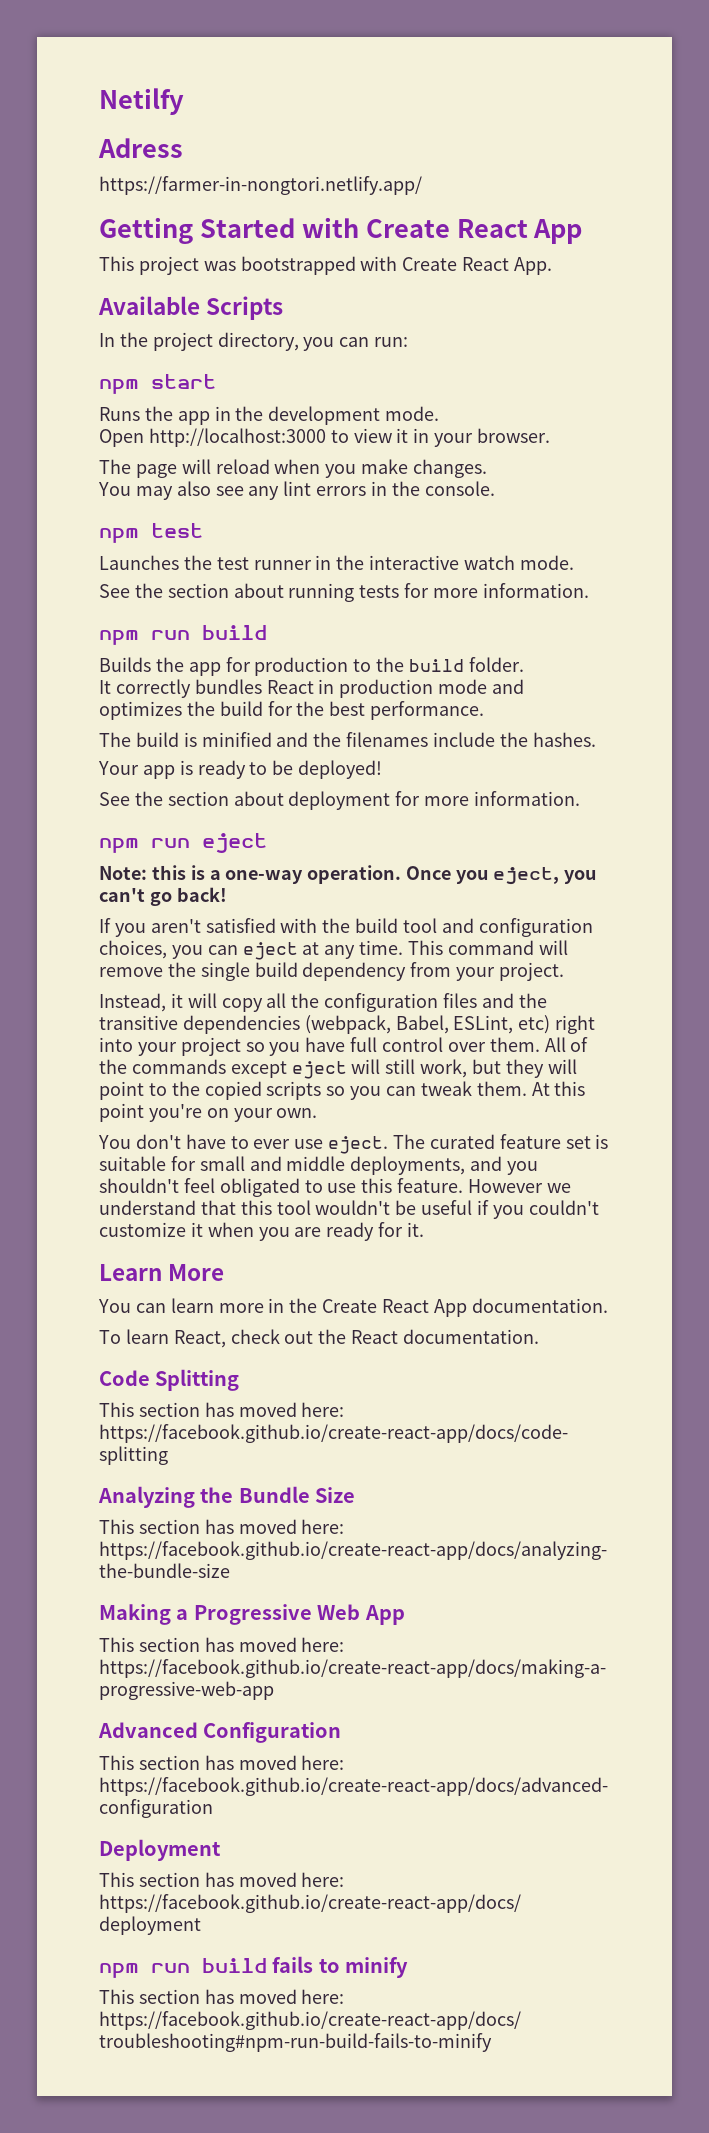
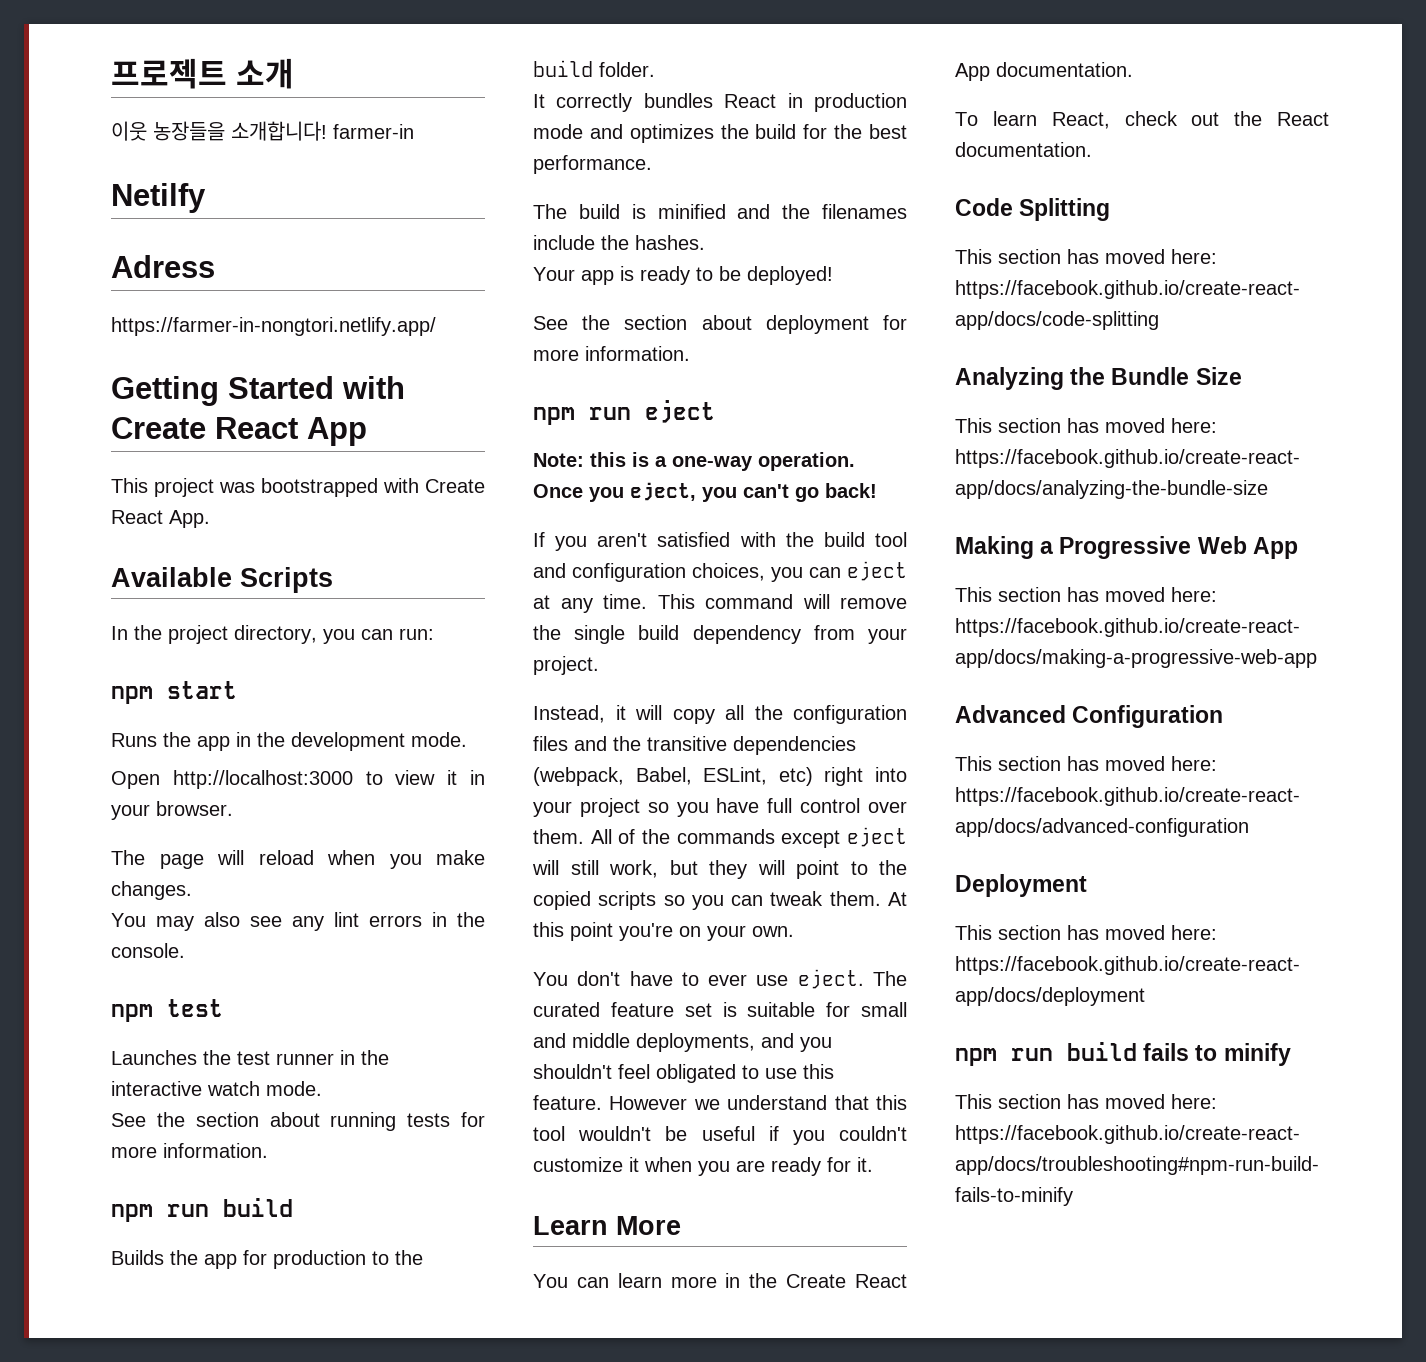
(99, 101) none -> [111,58,294,89] [111,121,414,141] 프로젝트 소개 // 이웃 농장들을 소개합니다! farmer-in //

